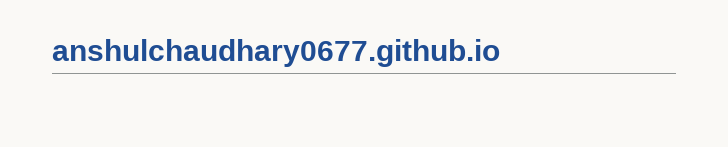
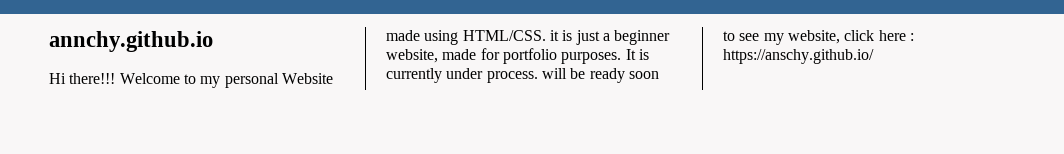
[52,39,500,67] anshulchaudhary0677.github.io -> [49,31,213,52] [49,73,333,88] [386,30,671,45] [386,48,649,64] [386,68,659,83] [723,30,914,45] [723,49,874,64] annchy.github.io // Hi there!!! Welcome to my personal Website made using HTML/CSS. it is just a beginner website, made for portfolio purposes. It is currently under process. will be ready soon // to see my website, click here : https://anschy.github.io/

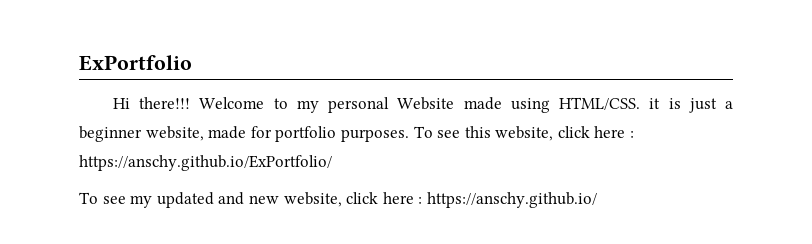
[49,31,213,52] annchy.github.io -> [79,55,192,71] ExPortfolio
[625,49,649,60] [386,68,659,83] [723,31,784,45] It is currently under process. will be ready soon // to see my -> [413,126,635,141] [79,155,332,171] [79,192,279,208] To see this website, click here : https://anschy.github.io/ExPortfolio/ // To see my updated and new

